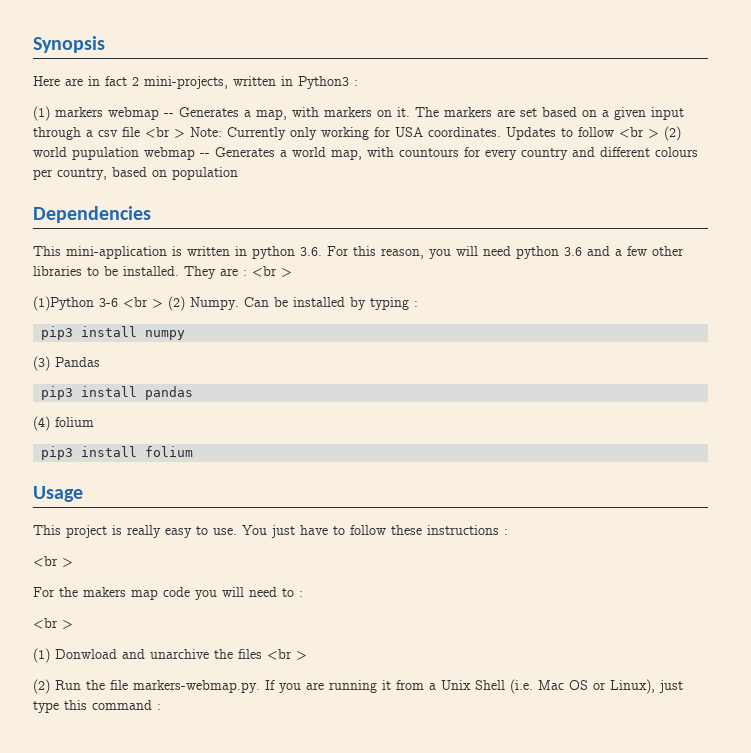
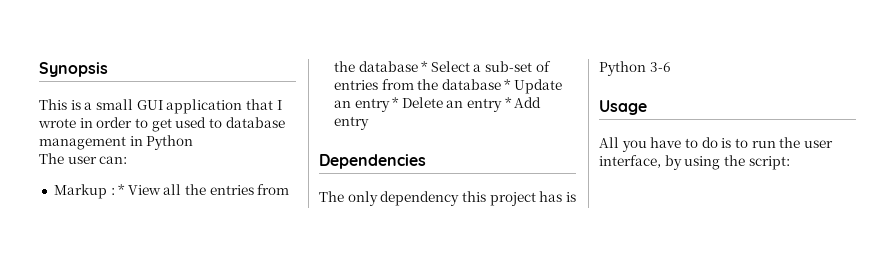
[33,76,358,89] [33,106,684,121] [33,126,681,141] [33,147,698,160] [33,167,238,180] [33,206,151,223] [33,246,684,259] [33,266,292,279] [33,296,418,311] [41,326,186,340] [33,356,100,371] [41,386,194,400] [33,416,94,431] [41,446,194,460] [33,486,83,502] [33,525,508,538] [33,556,73,567] [33,587,303,600] [33,618,73,629] [33,648,307,663] [33,679,683,694] [33,700,161,713] Here are in fact 2 mini-projects, written in Python3 : // (1) markers webmap -- Generates a map, with markers on it. The markers are set based on a given input through a csv file <br > Note: Currently only working for USA coordinates. Updates to follow <br > (2) world pupulation webmap -- Generates a world map, with countours for every country and different colours per country, based on population // Dependencies // This mini-application is written in python 3.6. For this reason, you will need python 3.6 and a few other libraries to be installed. They are : <br > // (1)Python 3-6 <br > (2) Numpy. Can be installed by typing : // pip3 install numpy // (3) Pandas // pip3 install pandas // (4) folium // pip3 install folium // Usage // This project is really easy to use. You just have to follow these instructions : // <br > // For the makers map code you will need to : // <br > // (1) Donwload and unarchive the files <br > // (2) Run the file markers-webmap.py. If you are running it from a Unix Shell (i.e. Mac OS or Linux), just type this command : -> [39,99,282,114] [38,117,285,132] [39,135,194,150] [39,153,128,164] [53,184,290,199] [333,61,551,72] [333,79,563,94] [333,97,542,112] [333,116,369,130] [319,154,426,169] [319,191,576,206] [599,61,671,76] [599,100,647,115] [599,137,833,152] [599,155,790,170] This is a small GUI application that I wrote in order to get used to database management in Python // The user can: // Markup : * View all the entries from the database * Select a sub-set of entries from the database * Update an entry * Delete an entry * Add entry // Dependencies // The only dependency this project has is Python 3-6 // Usage // All you have to do is to run the user interface, by using the script:

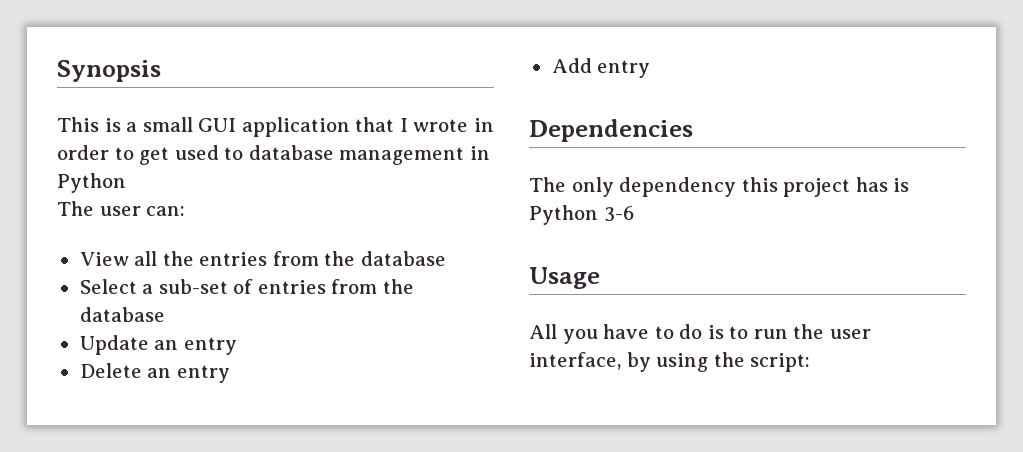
[53,184,126,199] Markup : * -> (186, 211) none
[421,61,429,72] * -> (446, 258) //
[504,79,512,90] * -> (165, 314) //
[392,97,400,108] * -> (237, 346) //
[504,97,512,108] * -> (230, 374) //

